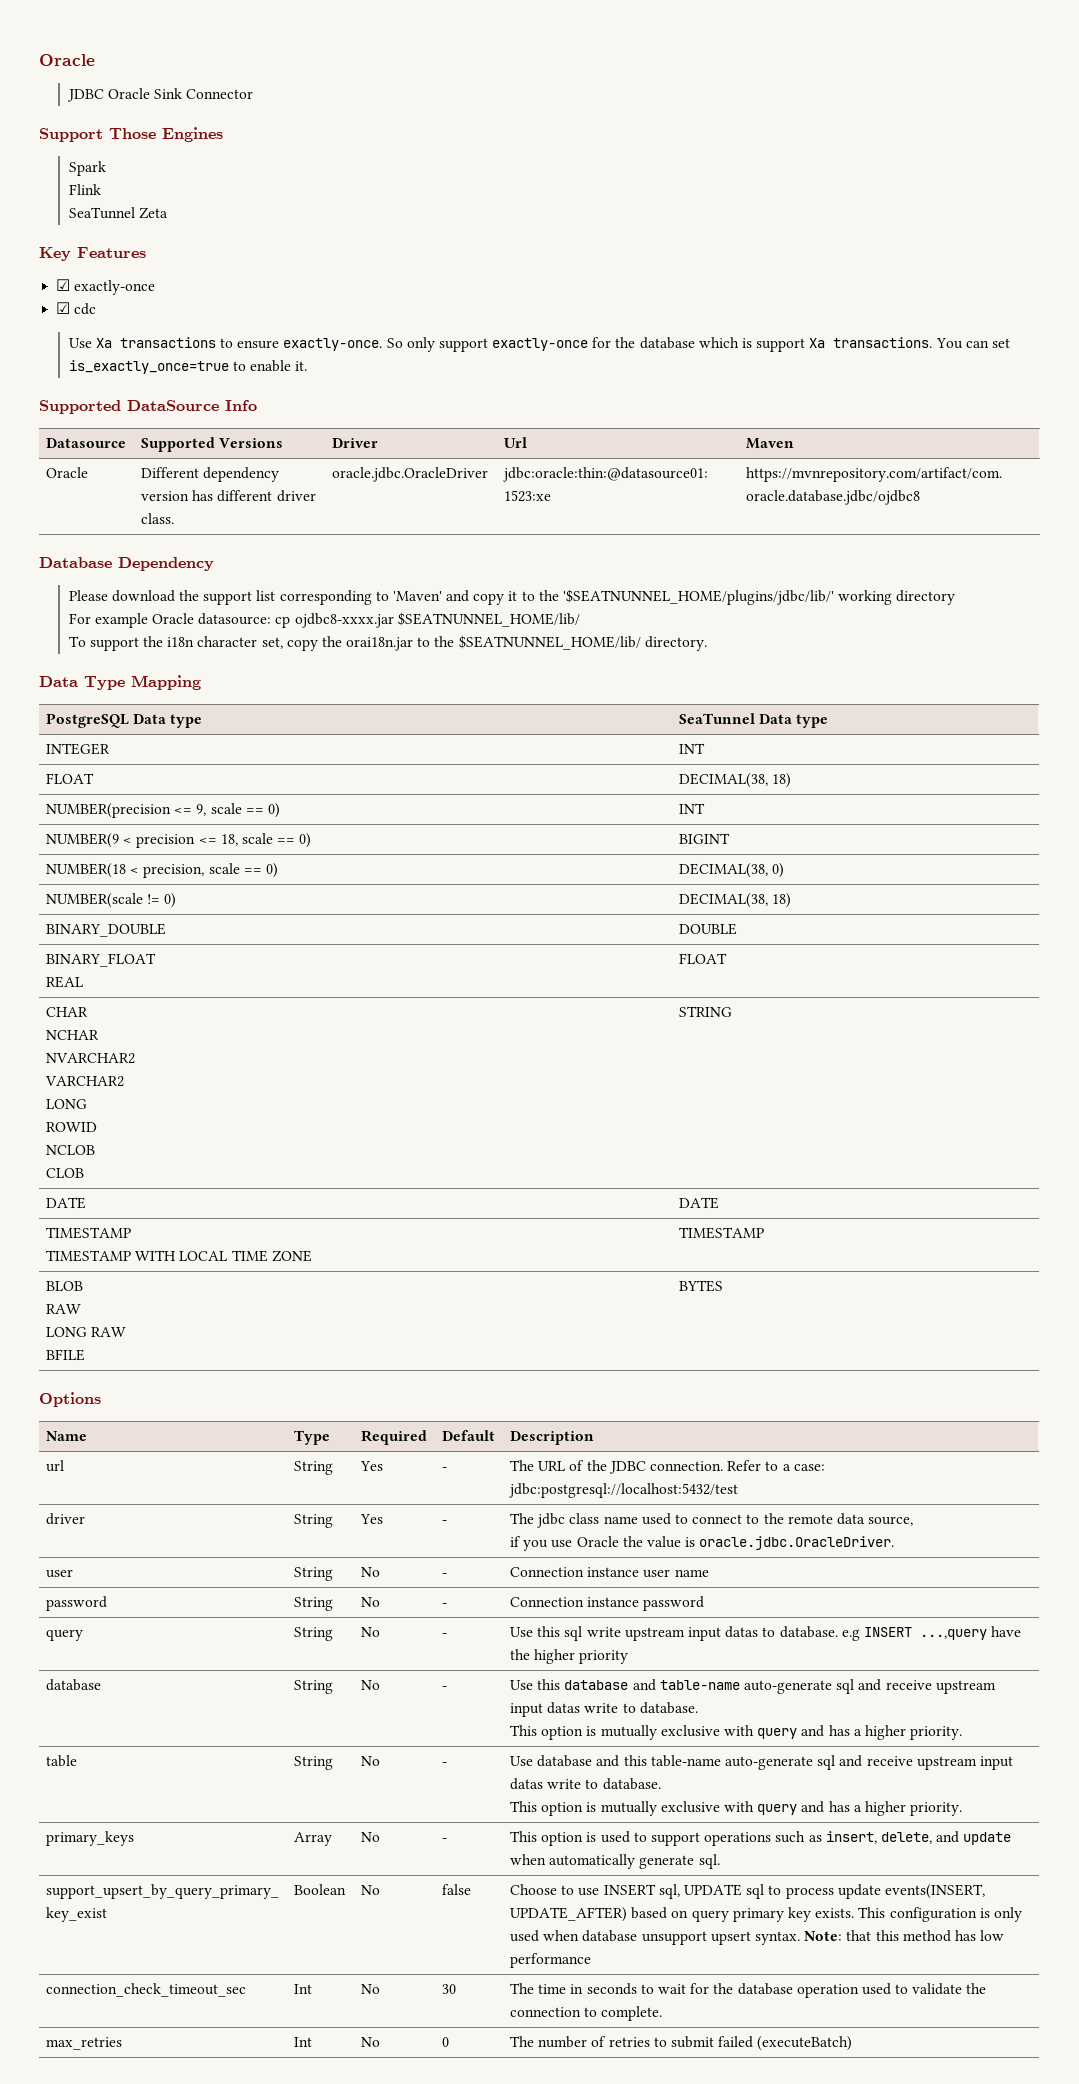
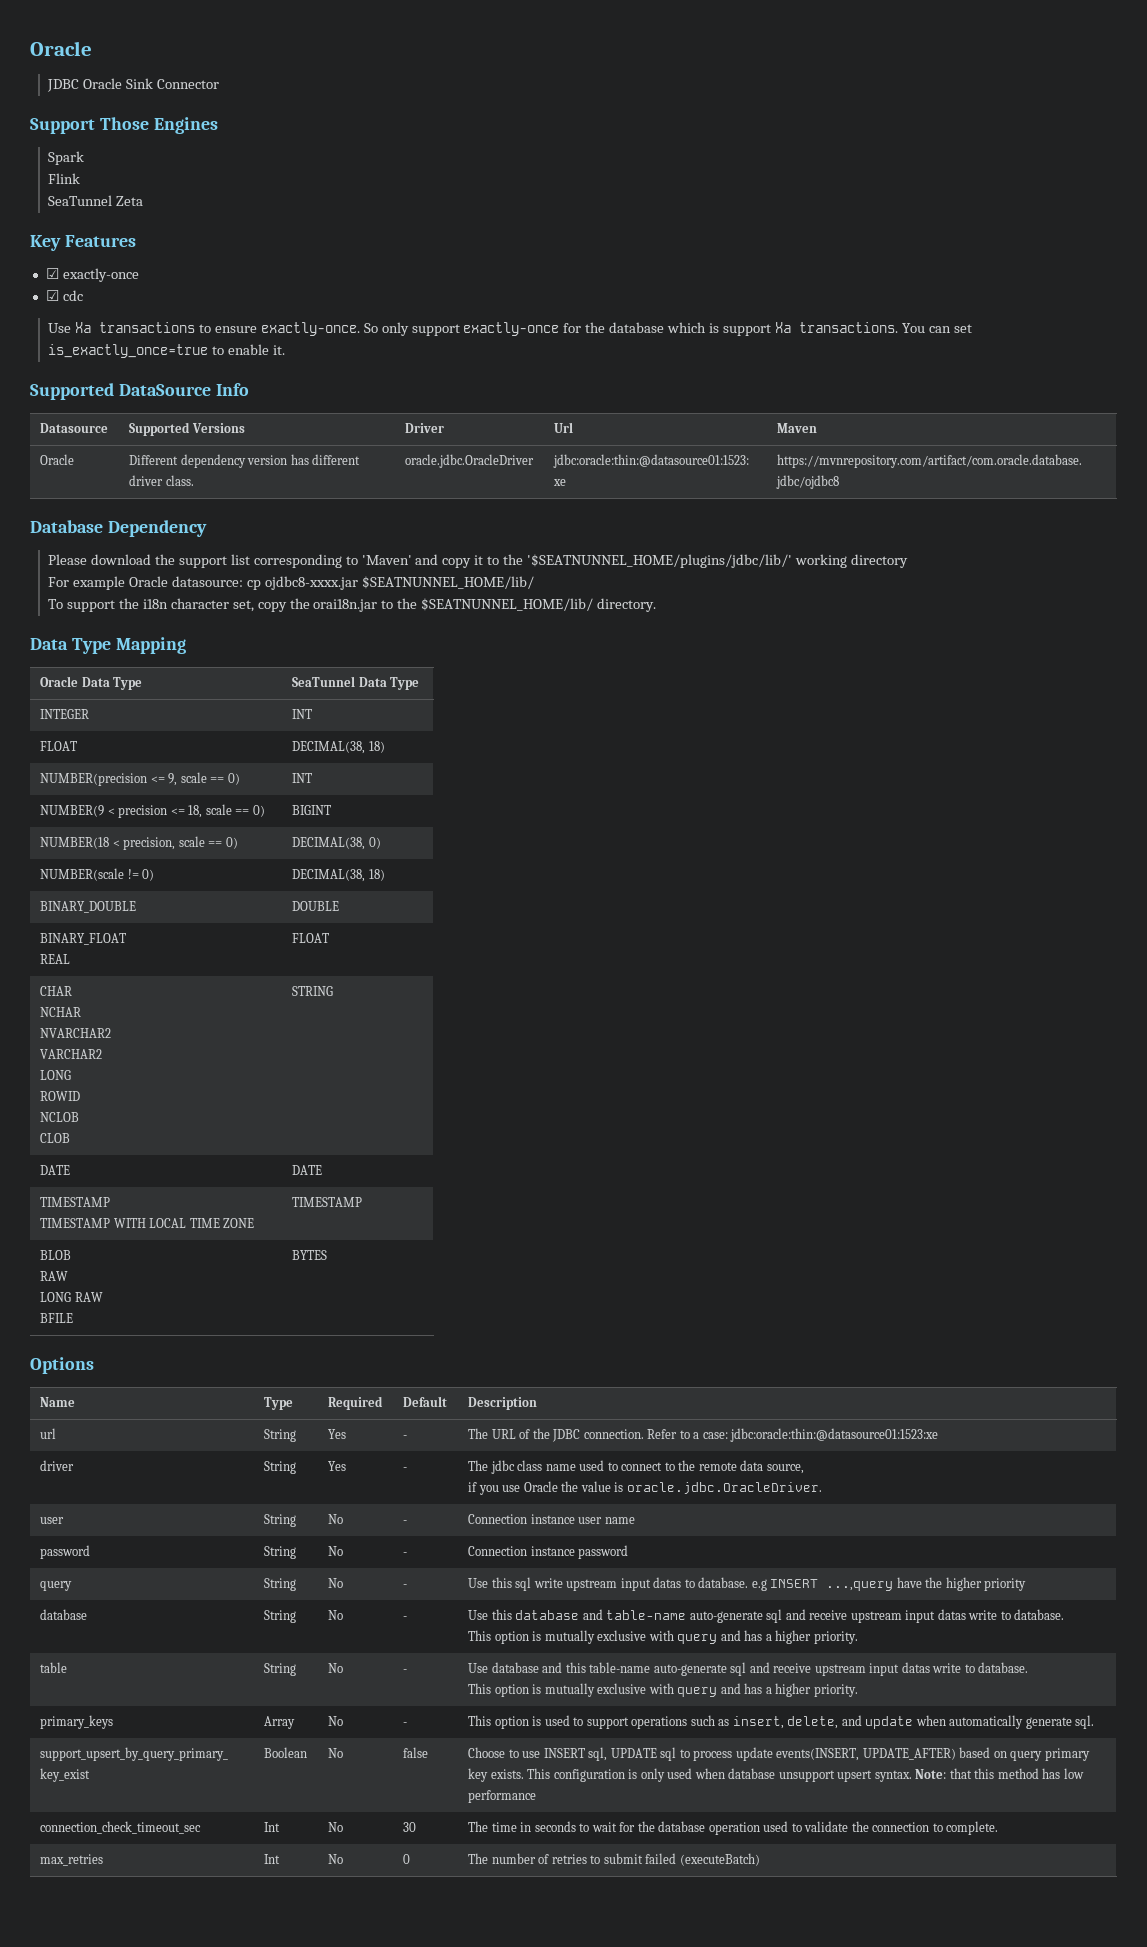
[46,713,203,728] PostgreSQL Data type -> [40,676,143,690] Oracle Data Type
[796,714,829,728] type -> [390,677,420,690] Type
[509,1483,739,1498] jdbc:postgresql://localhost:5432/test -> [730,1428,939,1442] jdbc:oracle:thin:@datasource01:1523:xe

